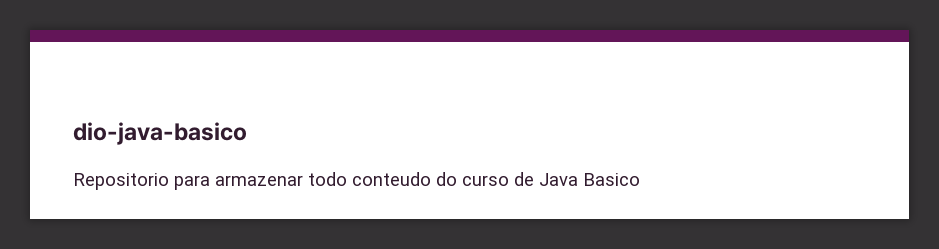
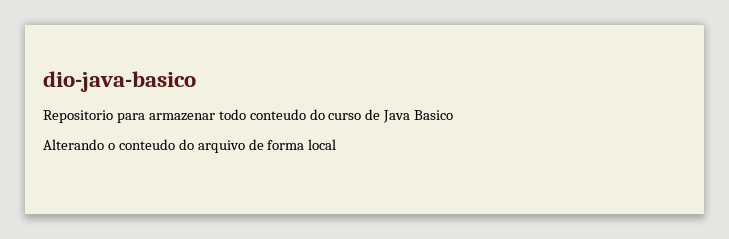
(640, 179) none -> [43,139,337,153] // Alterando o conteudo do arquivo de forma local

